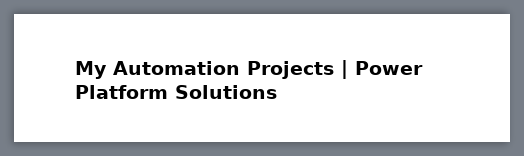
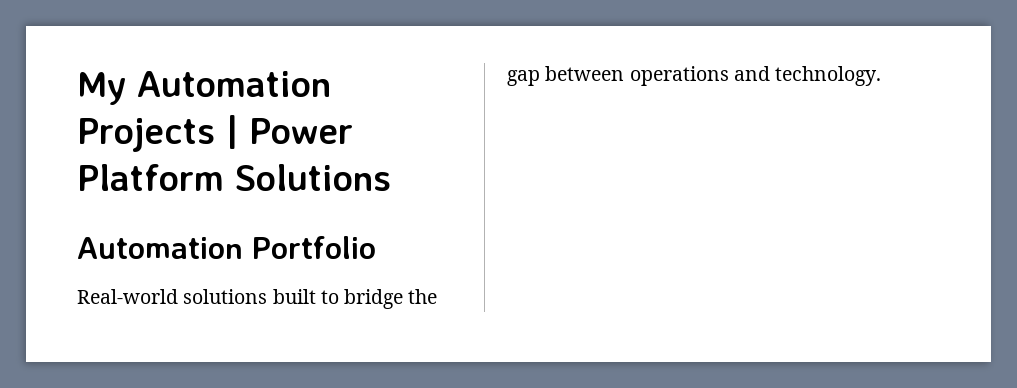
(277, 92) none -> [77,236,376,259] [77,289,438,309] [507,66,882,86] // Automation Portfolio // Real-world solutions built to bridge the gap between operations and technology.

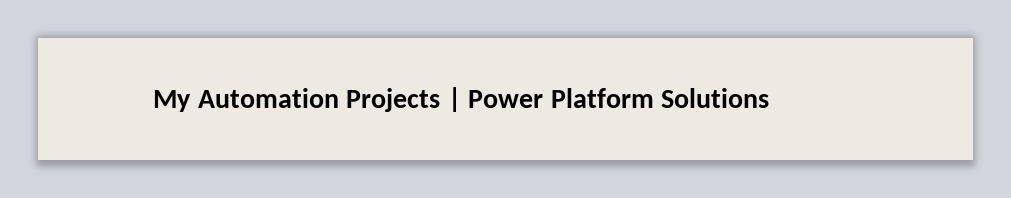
[77,236,376,259] [77,289,438,309] [507,66,882,86] // Automation Portfolio // Real-world solutions built to bridge the gap between operations and technology. -> (770, 98) none

